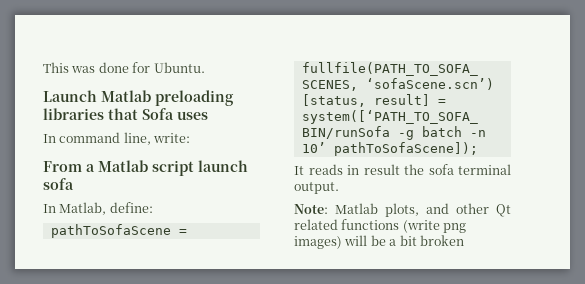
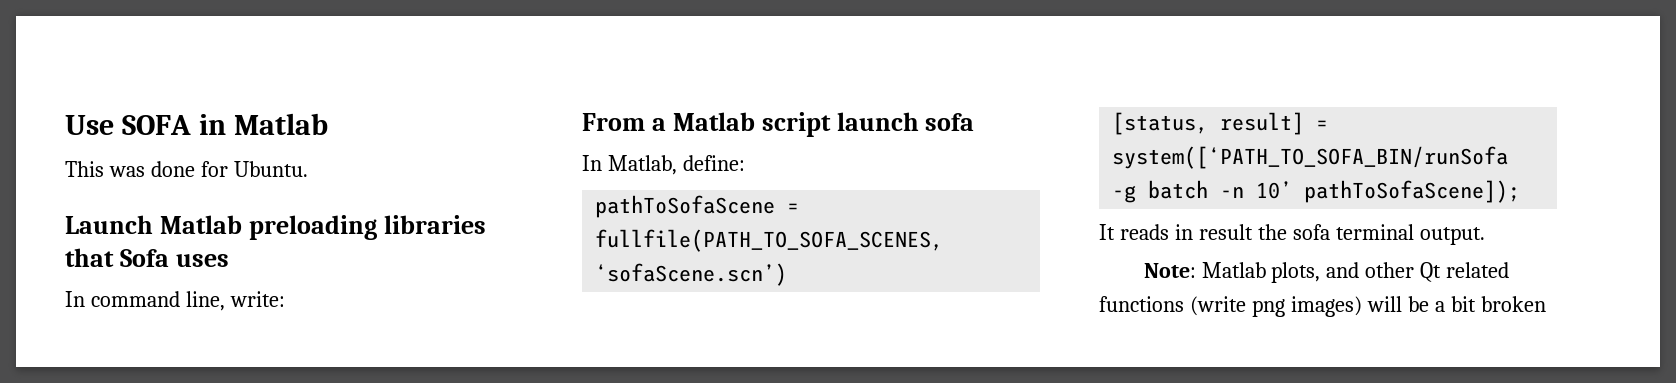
(43, 67) none -> [65,113,329,135] Use SOFA in Matlab //

